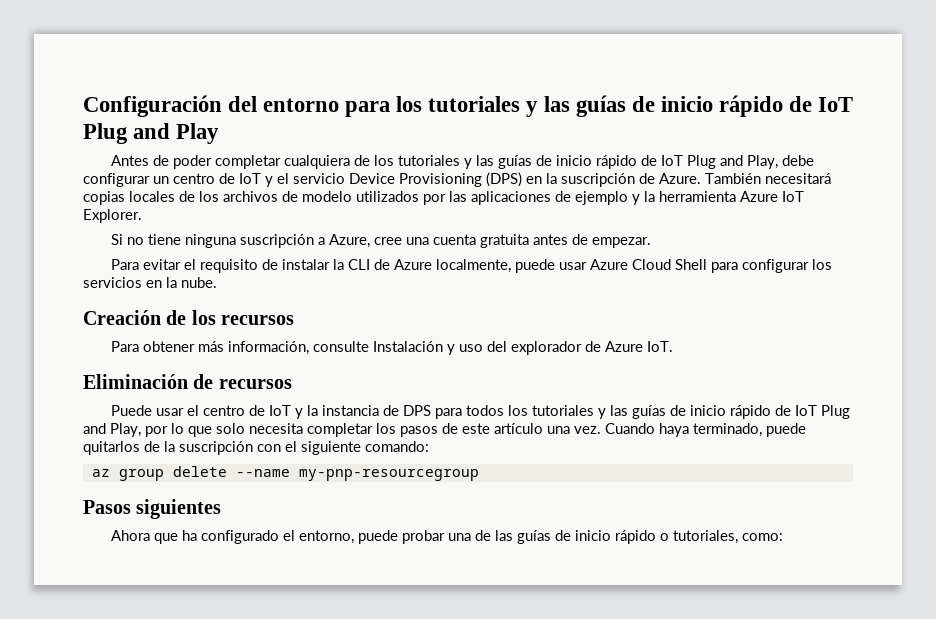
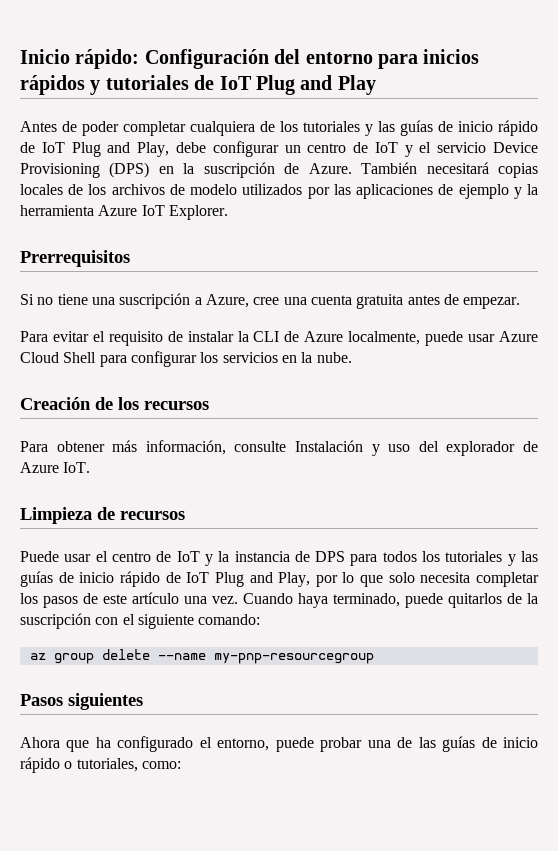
(83, 106) none -> [20,49,140,69] Inicio rápido:
[396,95,783,117] los tutoriales y las guías de inicio rápido -> [423,49,480,64] [20,75,189,95] inicios rápidos y tutoriales
(142, 216) none -> [20,250,130,267] // Prerrequisitos
[184,234,236,248] ninguna -> [91,297,115,305] una
[83,374,188,389] Eliminación -> [20,507,92,524] Limpieza

